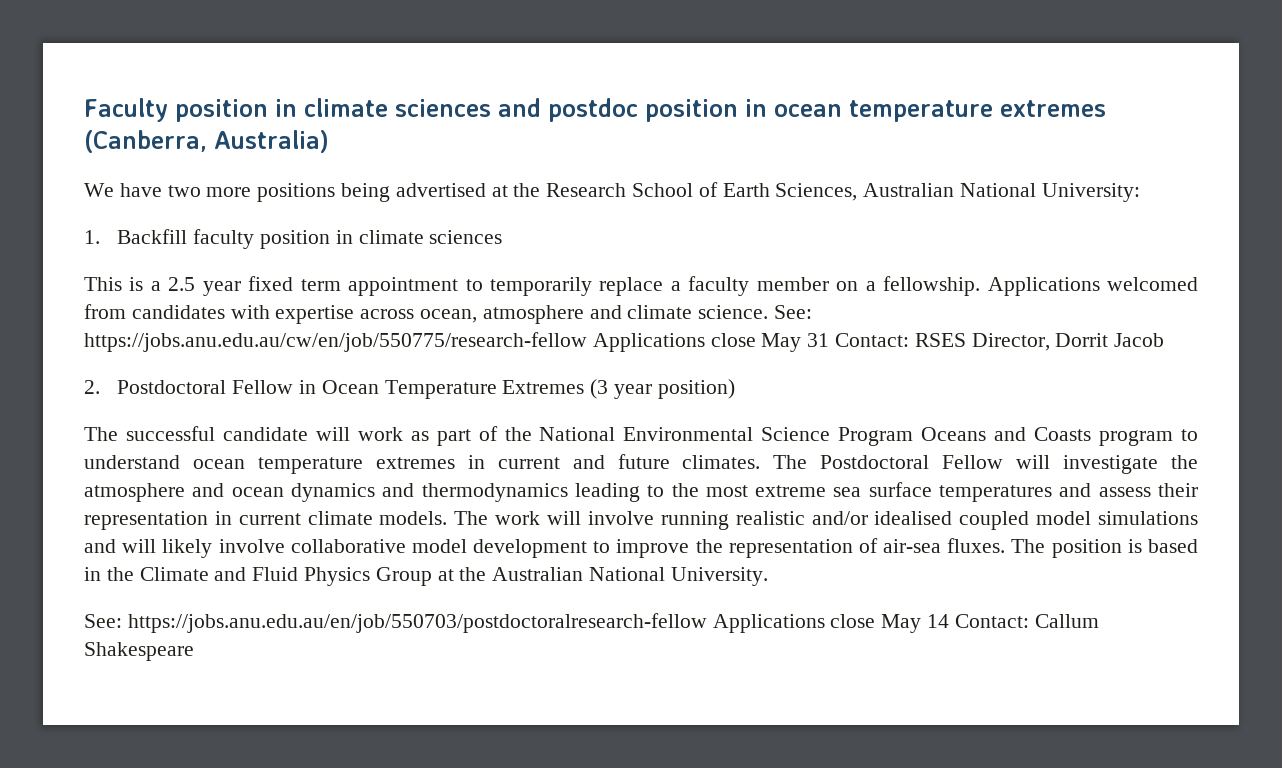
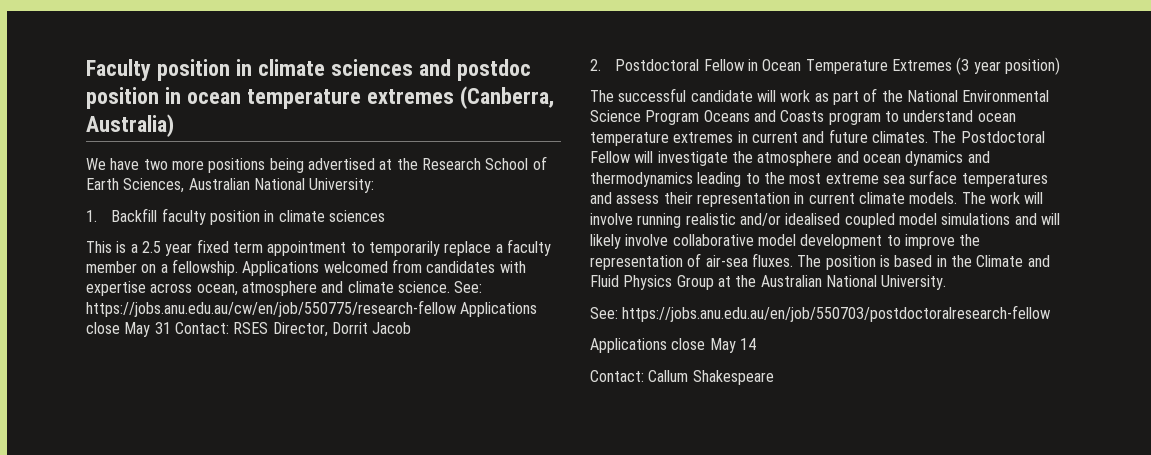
(707, 623) none -> (1051, 313) //
(950, 621) none -> (756, 344) //

